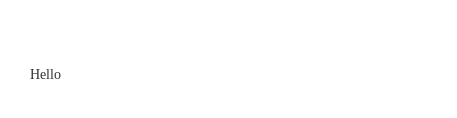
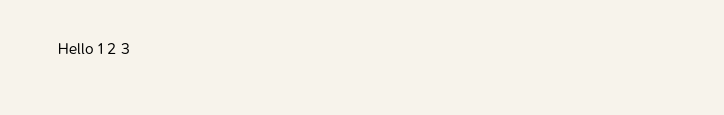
(61, 74) none -> [98,43,130,54] 1 2 3

